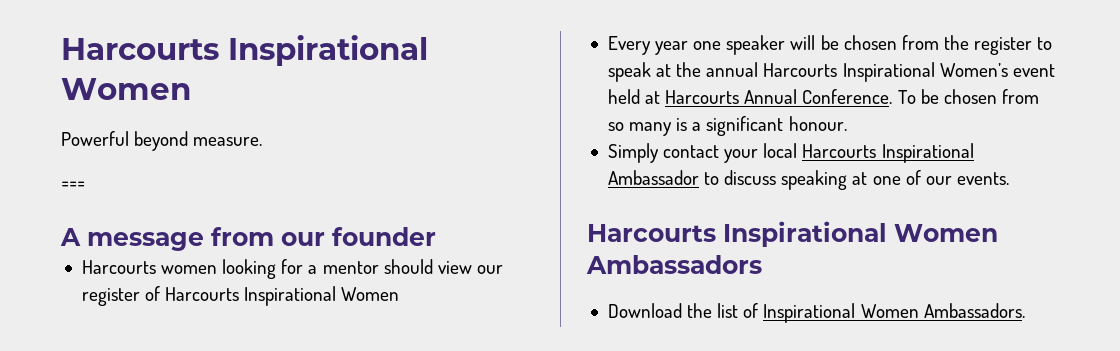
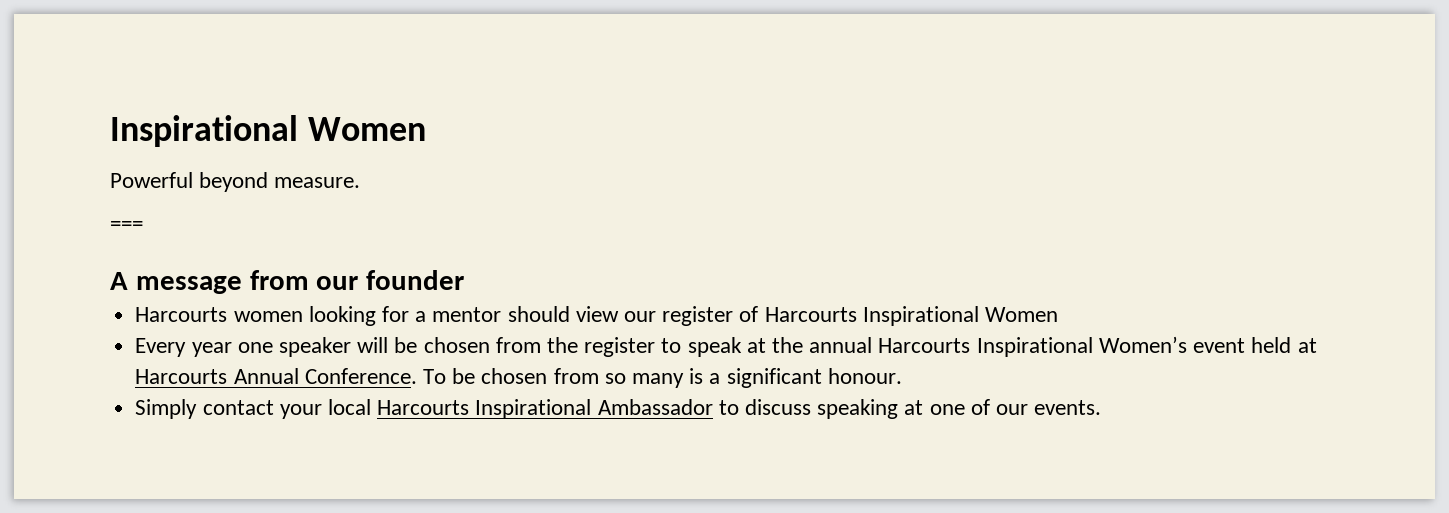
[61,38,219,60] Harcourts -> (110, 131) none
[587,221,998,247] [586,255,762,274] [607,303,1025,323] // Harcourts Inspirational Women Ambassadors // Download the list of Inspirational Women Ambassadors. -> (1102, 407) none

